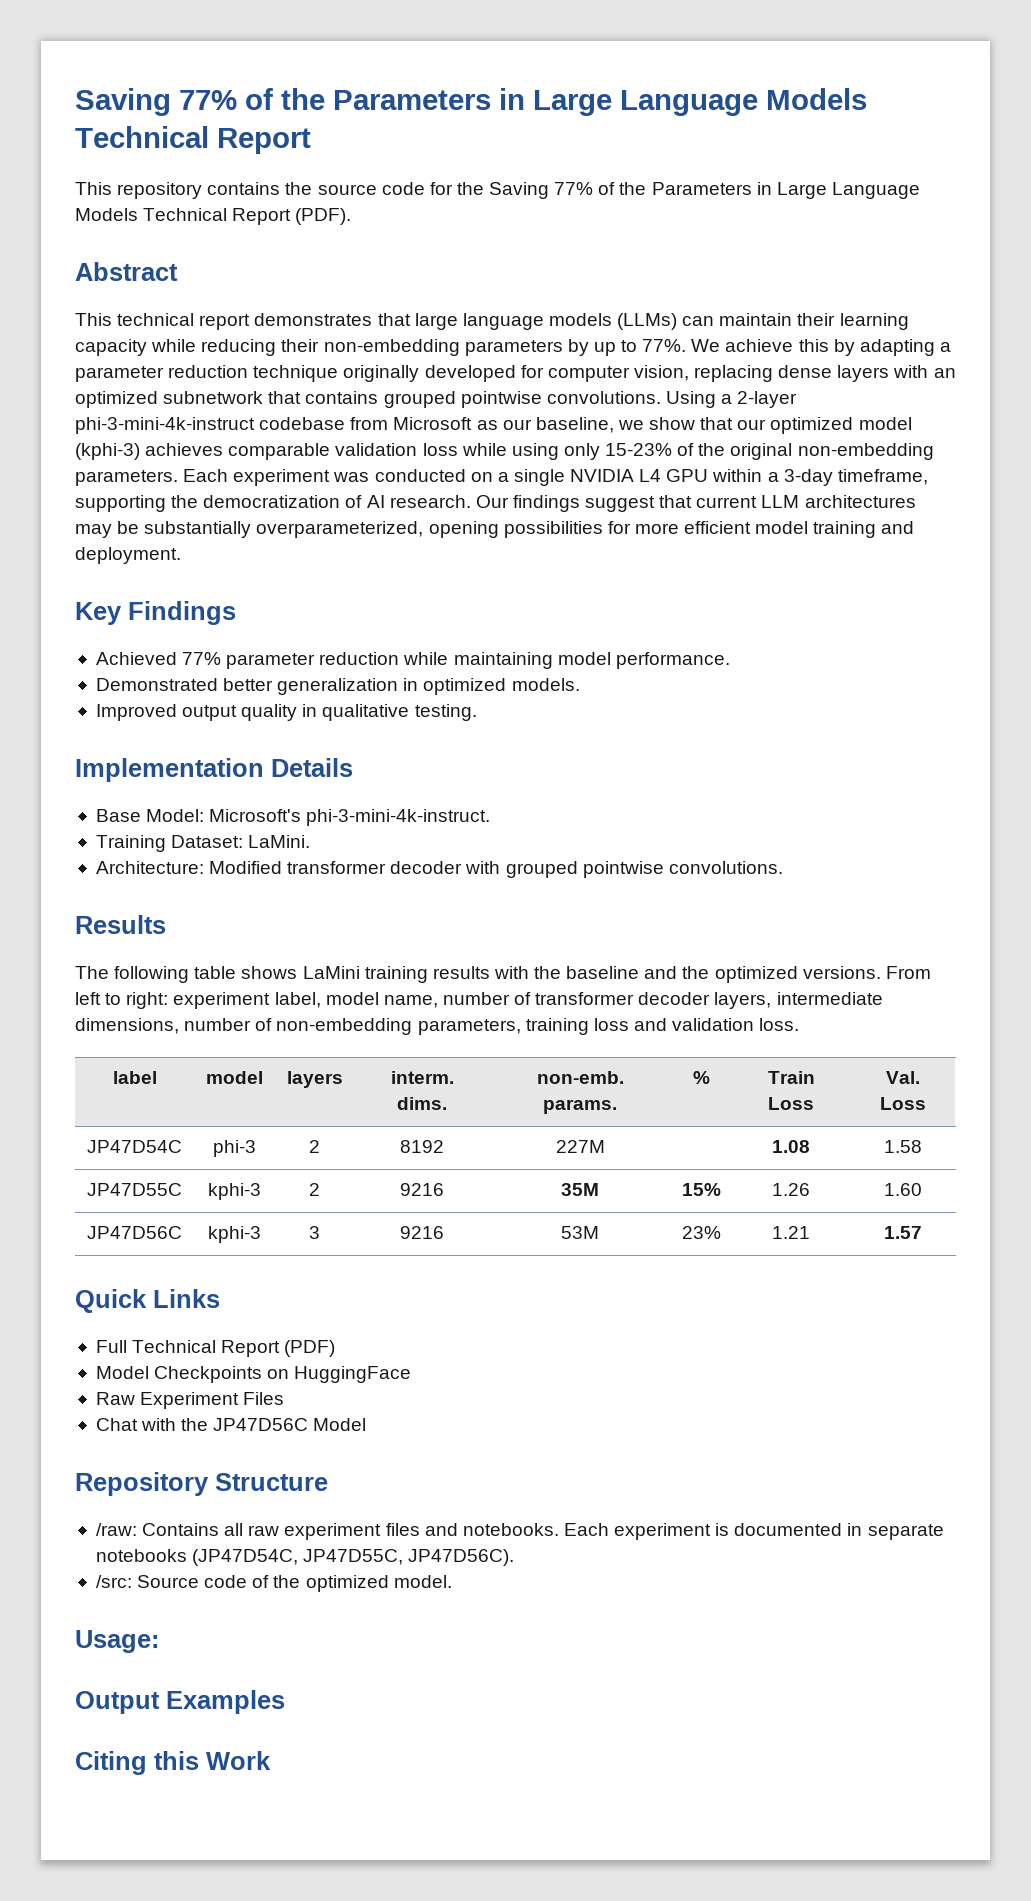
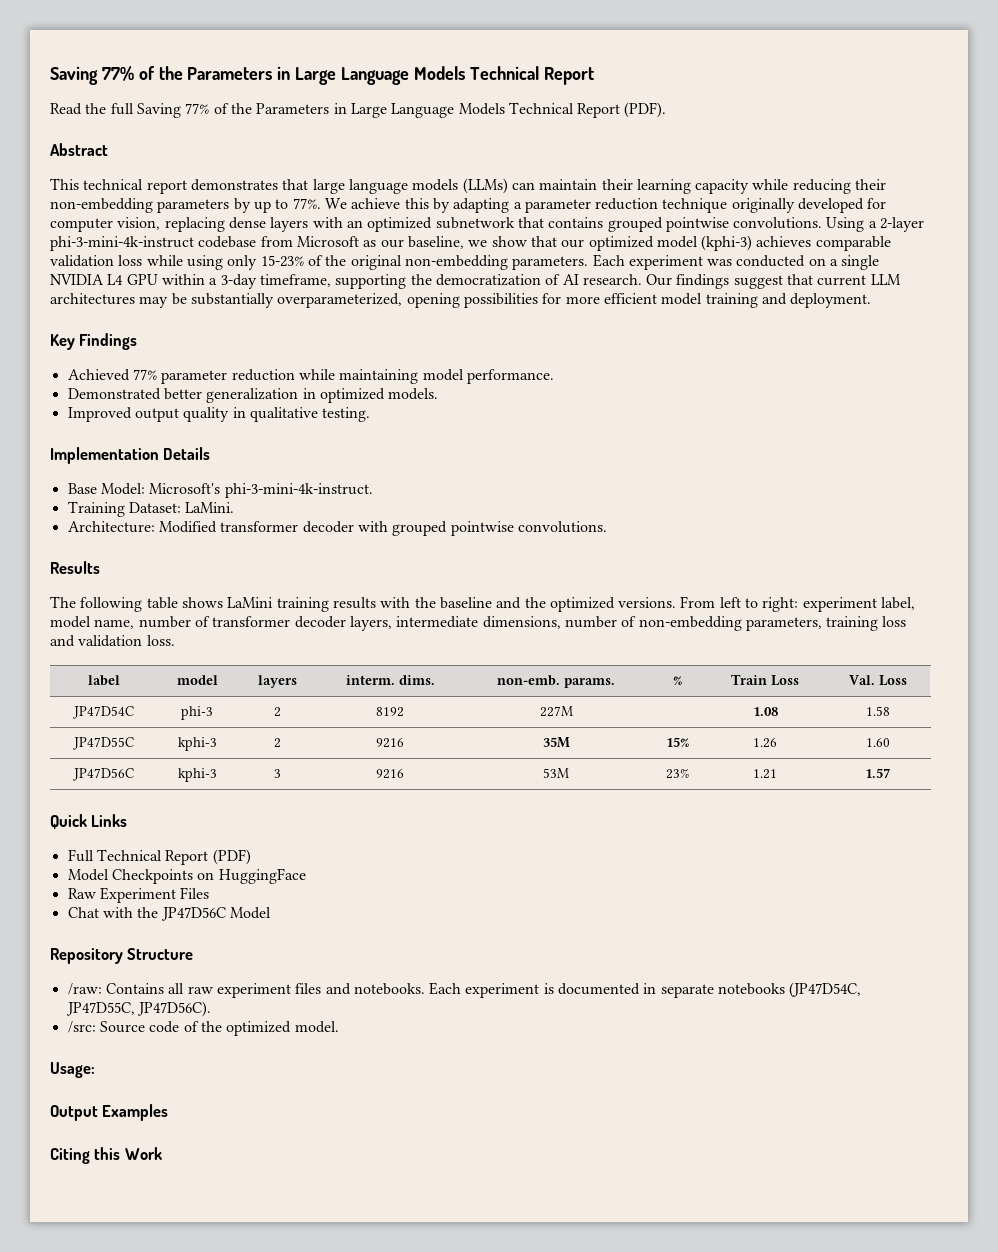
[75,182,484,199] This repository contains the source code for the -> [50,103,134,115] Read the full

